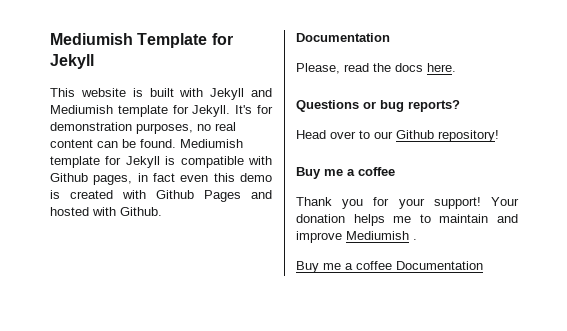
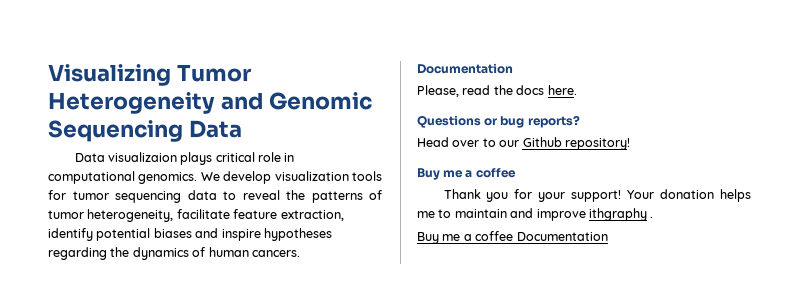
[50,33,233,48] [50,54,94,69] [50,88,272,100] [50,105,273,117] [50,122,236,134] [50,139,243,148] [50,156,272,168] [50,173,272,185] [50,190,272,202] [50,207,162,216] Mediumish Template for Jekyll // This website is built with Jekyll and Mediumish template for Jekyll. It's for demonstration purposes, no real content can be found. Mediumish template for Jekyll is compatible with Github pages, in fact even this demo is created with Github Pages and hosted with Github. -> [48,64,252,86] [48,92,372,114] [48,120,242,142] [74,152,295,165] [48,171,382,184] [48,190,382,203] [48,209,344,222] [48,228,332,241] [48,247,300,260] Visualizing Tumor Heterogeneity and Genomic Sequencing Data // Data visualizaion plays critical role in computational genomics. We develop visualization tools for tumor sequencing data to reveal the patterns of tumor heterogeneity, facilitate feature extraction, identify potential biases and inspire hypotheses regarding the dynamics of human cancers.
[346,231,409,240] Mediumish -> [588,208,647,221] ithgraphy

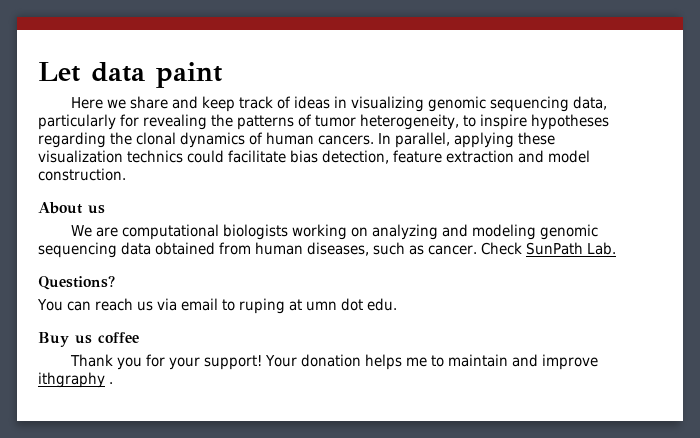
[48,64,252,86] [48,92,372,114] [48,120,242,142] [74,152,295,165] [48,171,382,184] [48,190,280,203] Visualizing Tumor Heterogeneity and Genomic Sequencing Data // Data visualizaion plays critical role in computational genomics. We develop visualization tools for tumor sequencing data to reveal -> [38,62,222,88] [71,96,608,112] [38,114,207,130] Let data paint // Here we share and keep track of ideas in visualizing genomic sequencing data, particularly for revealing
[176,209,344,221] [48,228,219,241] facilitate feature extraction, identify potential biases and -> [463,115,476,127] to
(130, 252) none -> [136,132,176,145] clonal
[417,63,513,74] [417,85,577,97] [417,115,580,128] [417,137,630,150] [417,168,473,180] // Documentation // Please, read the docs here. // Questions or bug reports? // Head over to our Github repository! // Buy me a -> [378,132,555,148] [38,150,590,164] [38,168,126,181] [38,202,105,214] [71,224,599,240] [38,242,616,258] [38,276,115,290] [37,298,397,314] [38,332,92,347] In parallel, applying these visualization technics could facilitate bias detection, feature extraction and model construction. // About us // We are computational biologists working on analyzing and modeling genomic sequencing data obtained from human diseases, such as cancer. Check SunPath Lab. // Questions? // You can reach us via email to ruping at umn dot edu. // Buy us
[417,231,608,244] // Buy me a coffee Documentation -> (113, 383) none

